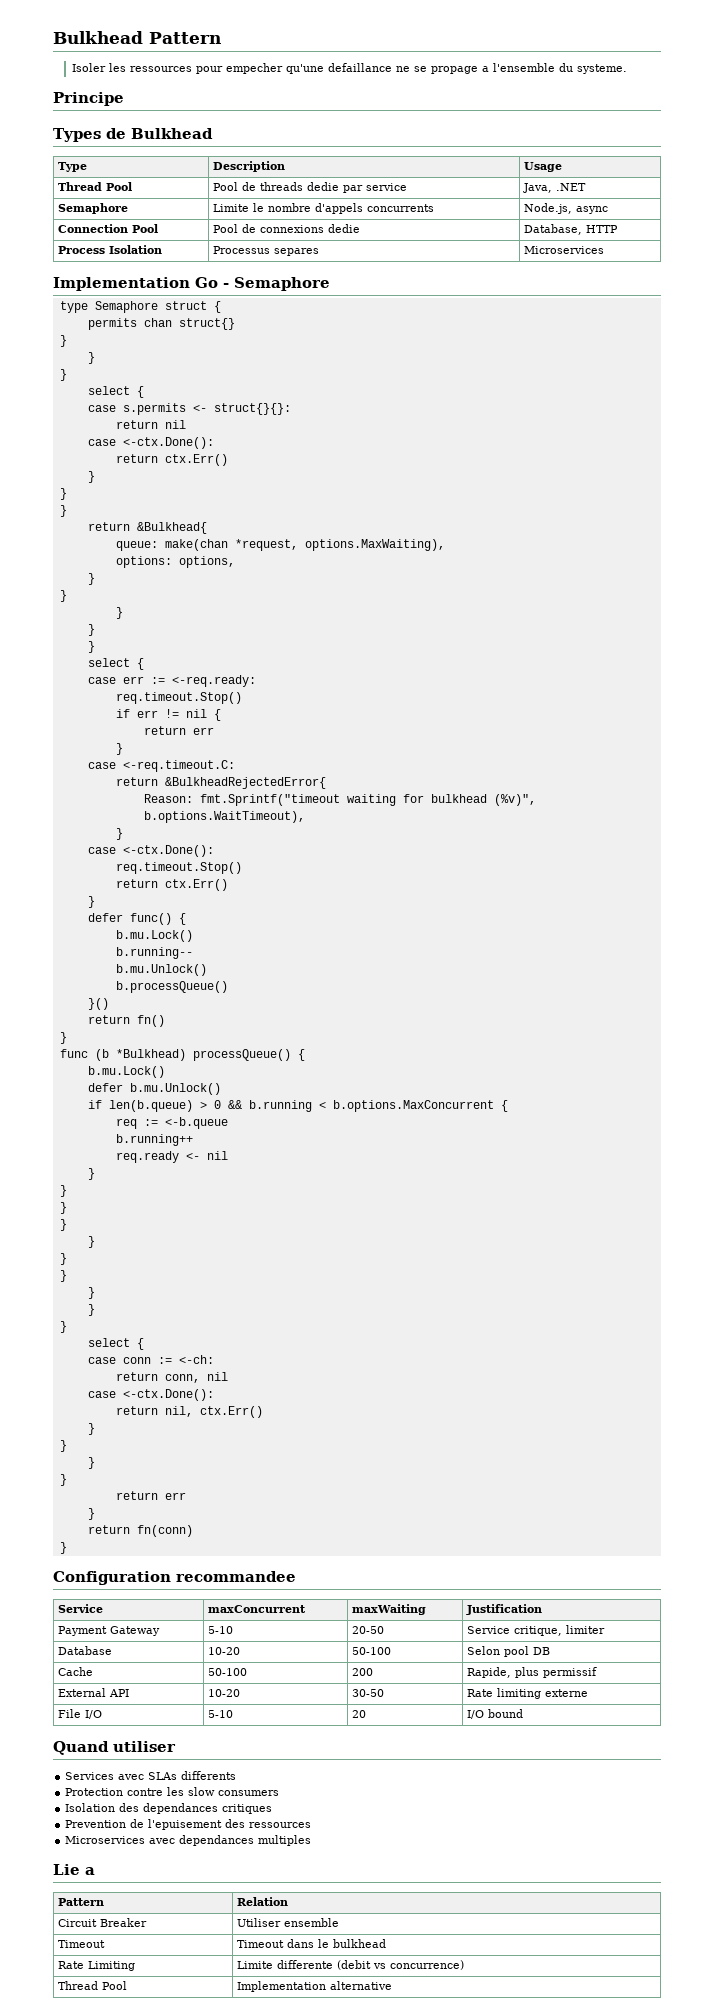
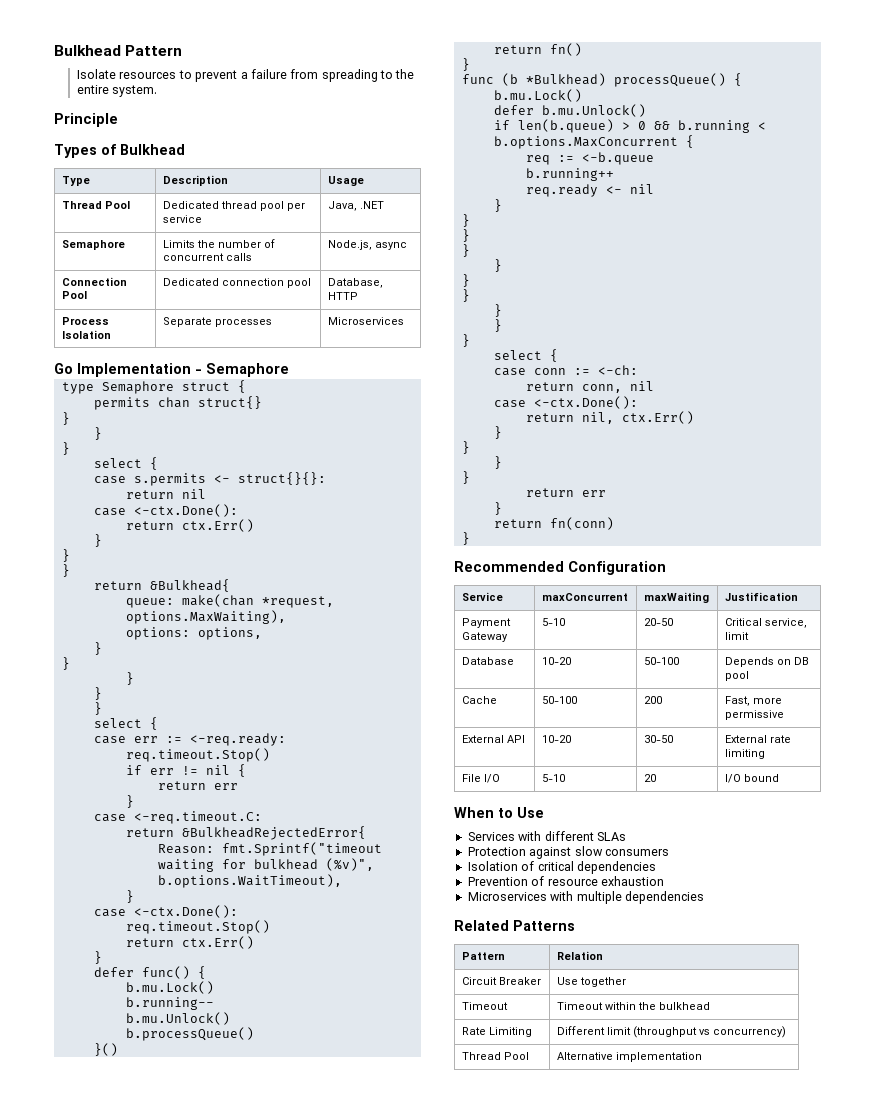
[71,63,627,74] [53,92,124,106] Isoler les ressources pour empecher qu'une defaillance ne se propage a l'ensemble du systeme. // Principe -> [77,69,415,82] [77,85,158,97] [54,113,118,127] Isolate resources to prevent a failure from spreading to the entire system. // Principle
[105,128,126,139] de -> [101,144,116,155] of
[213,182,364,193] Pool de threads dedie par -> [162,201,305,211] Dedicated thread pool per
[213,203,435,214] Limite le nombre d'appels concurrents -> [162,239,275,248] [162,253,252,261] Limits the number of concurrent calls
[213,224,361,233] Pool de connexions dedie -> [162,278,311,288] Dedicated connection pool
[213,246,320,256] Processus separes -> [162,317,272,327] Separate processes
[53,277,218,291] Implementation Go -> [54,363,191,377] Go Implementation
(67, 1548) none -> [454,561,564,572] Recommended
[176,1571,296,1582] recommandee -> (666, 568) none
[467,1625,606,1636] Service critique, limiter -> [724,618,807,628] [724,632,749,640] Critical service, limit
[467,1646,551,1657] Selon pool DB -> [724,657,809,667] [724,671,749,681] Depends on DB pool
[467,1667,598,1678] Rapide, plus permissif -> [724,696,782,706] [724,710,784,720] Fast, more permissive
[467,1689,494,1697] Rate -> [724,735,791,743] External rate
[545,1689,589,1697] externe -> (765, 754) none
[53,1741,176,1755] Quand utiliser -> [454,807,544,818] When to Use
[118,1774,145,1780] avec -> [518,831,594,841] with different
[181,1771,237,1780] differents -> (626, 836) none
[127,1787,185,1796] contre les -> [529,847,572,859] against
[119,1803,273,1814] [65,1819,312,1830] [65,1835,312,1846] [53,1864,95,1875] des dependances critiques // Prevention de l'epuisement des ressources // Microservices avec dependances multiples // Lie a -> [521,861,656,874] [467,876,664,886] [467,891,704,904] [454,920,575,931] of critical dependencies // Prevention of resource exhaustion // Microservices with multiple dependencies // Related Patterns
[237,1918,340,1927] Utiliser ensemble -> [556,977,626,987] Use together
[287,1939,330,1948] dans le -> [604,1002,656,1010] within the
[237,1960,465,1970] [58,1981,128,1990] [237,1981,393,1992] Limite differente (debit vs concurrence) // Thread Pool | Implementation alternative -> [556,1026,786,1038] [461,1052,529,1060] [556,1052,702,1062] Different limit (throughput vs concurrency) // Thread Pool | Alternative implementation

